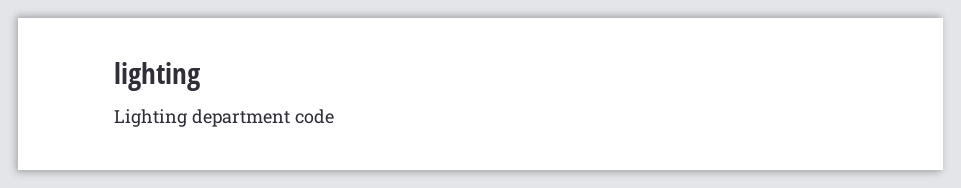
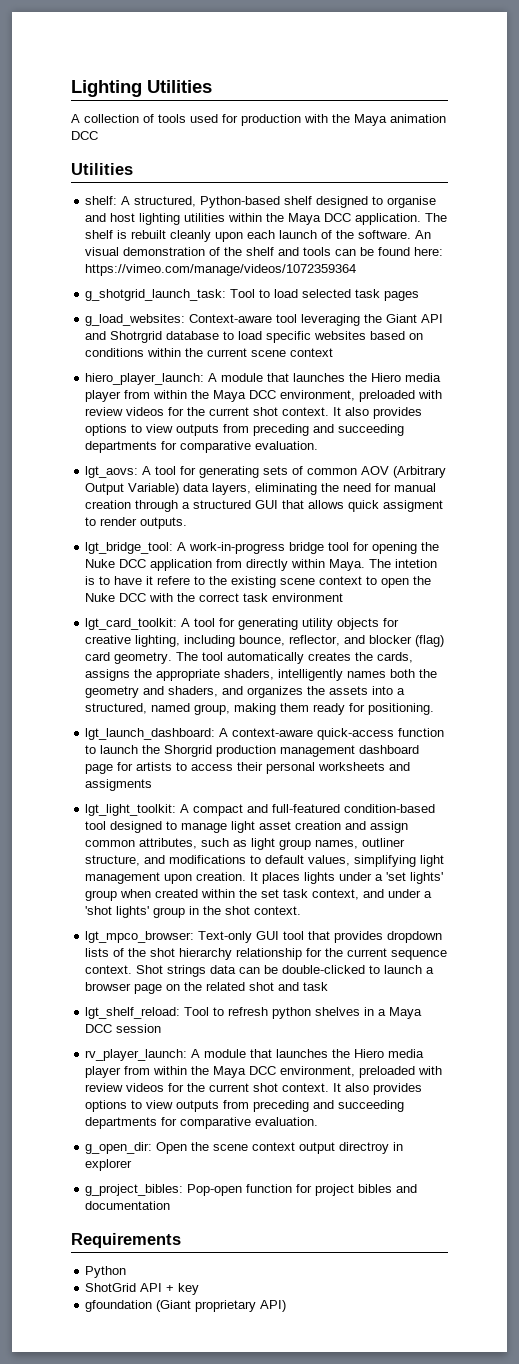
[114,62,200,91] [114,109,334,127] lighting // Lighting department code -> [71,80,212,97] [71,114,446,126] [71,131,98,140] [71,163,133,175] [85,196,437,208] [85,213,448,225] [85,230,432,242] [85,247,444,256] [85,264,357,276] [85,289,420,301] [85,314,444,326] [85,331,424,343] [85,348,334,357] [85,373,442,385] [85,390,443,402] [85,407,423,419] [85,424,405,436] [85,441,319,453] [85,466,447,478] [85,483,437,495] [85,500,444,512] [85,517,188,529] [85,542,440,554] [85,559,438,571] [85,576,432,588] [85,593,344,602] [85,618,400,630] [85,635,445,647] [85,652,414,664] [85,669,438,681] [85,686,406,698] [85,703,435,715] [85,728,445,740] [85,745,420,757] [85,762,411,774] [85,779,153,791] [85,804,436,816] [85,821,409,833] [85,838,406,850] [85,855,445,867] [85,872,444,884] [85,889,433,901] [85,906,302,918] [85,931,443,943] [85,948,448,960] [85,965,435,977] [85,982,329,994] [85,1007,423,1019] [85,1024,162,1033] [85,1049,425,1061] [85,1066,443,1078] [85,1083,423,1095] [85,1100,405,1112] [85,1117,319,1129] [85,1142,404,1154] [85,1159,133,1171] [85,1184,418,1196] [85,1201,171,1210] [71,1233,181,1248] [85,1266,127,1278] [85,1283,200,1295] [85,1300,287,1312] Lighting Utilities // A collection of tools used for production with the Maya animation DCC // Utilities // shelf: A structured, Python-based shelf designed to organise and host lighting utilities within the Maya DCC application. The shelf is rebuilt cleanly upon each launch of the software. An visual demonstration of the shelf and tools can be found here: https://vimeo.com/manage/videos/1072359364 // g_shotgrid_launch_task: Tool to load selected task pages // g_load_websites: Context-aware tool leveraging the Giant API and Shotrgrid database to load specific websites based on conditions within the current scene context // hiero_player_launch: A module that launches the Hiero media player from within the Maya DCC environment, preloaded with review videos for the current shot context. It also provides options to view outputs from preceding and succeeding departments for comparative evaluation. // lgt_aovs: A tool for generating sets of common AOV (Arbitrary Output Variable) data layers, eliminating the need for manual creation through a structured GUI that allows quick assigment to render outputs. // lgt_bridge_tool: A work-in-progress bridge tool for opening the Nuke DCC application from directly within Maya. The intetion is to have it refere to the existing scene context to open the Nuke DCC with the correct task environment // lgt_card_toolkit: A tool for generating utility objects for creative lighting, including bounce, reflector, and blocker (flag) card geometry. The tool automatically creates the cards, assigns the appropriate shaders, intelligently names both the geometry and shaders, and organizes the assets into a structured, named group, making them ready for positioning. // lgt_launch_dashboard: A context-aware quick-access function to launch the Shorgrid production management dashboard page for artists to access their personal worksheets and assigments // lgt_light_toolkit: A compact and full-featured condition-based tool designed to manage light asset creation and assign common attributes, such as light group names, outliner structure, and modifications to default values, simplifying light management upon creation. It places lights under a 'set lights' group when created within the set task context, and under a 'shot lights' group in the shot context. // lgt_mpco_browser: Text-only GUI tool that provides dropdown lists of the shot hierarchy relationship for the current sequence context. Shot strings data can be double-clicked to launch a browser page on the related shot and task // lgt_shelf_reload: Tool to refresh python shelves in a Maya DCC session // rv_player_launch: A module that launches the Hiero media player from within the Maya DCC environment, preloaded with review videos for the current shot context. It also provides options to view outputs from preceding and succeeding departments for comparative evaluation. // g_open_dir: Open the scene context output directroy in explorer // g_project_bibles: Pop-open function for project bibles and documentation // Requirements // Python // ShotGrid API + key // gfoundation (Giant proprietary API)

